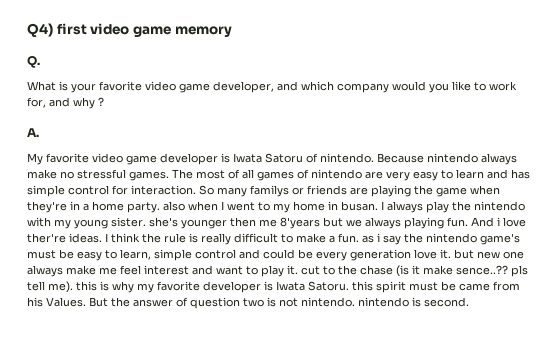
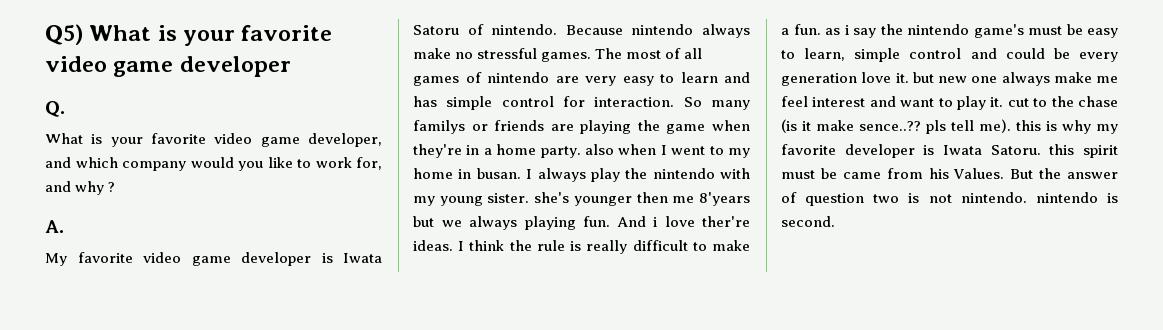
[27,23,232,37] Q4) first video game memory -> [45,24,333,46] [45,56,291,77] Q5) What is your favorite video game developer

